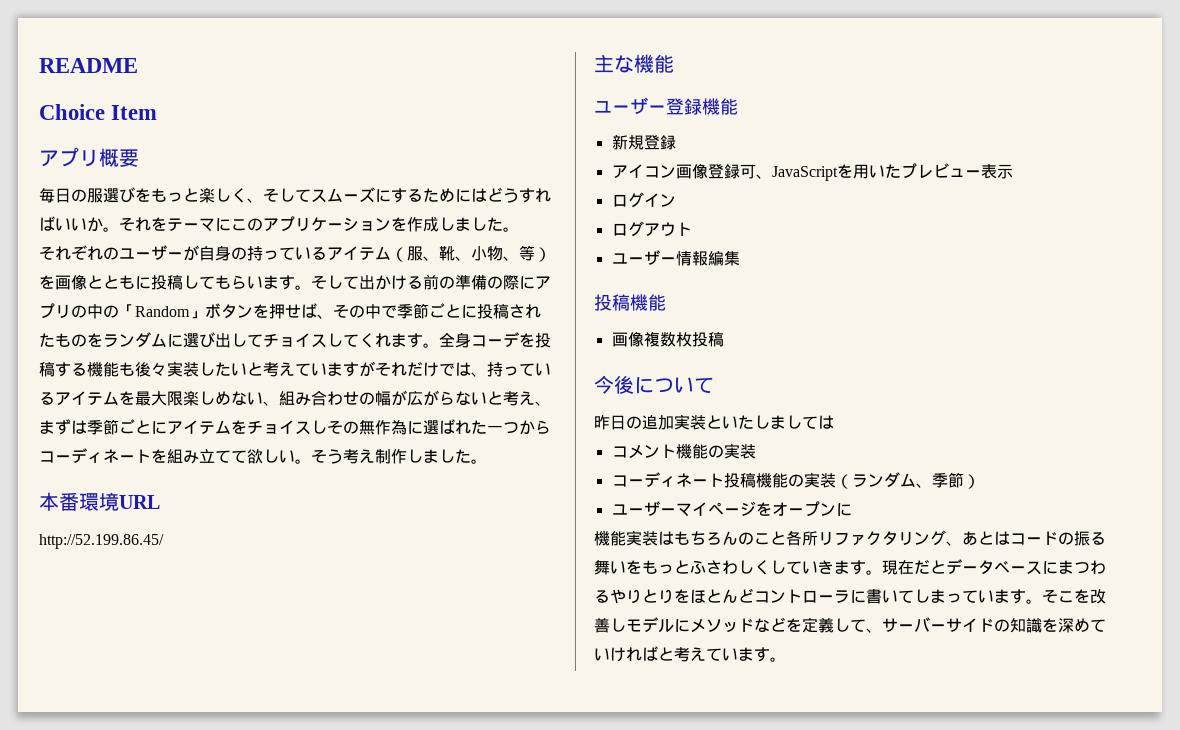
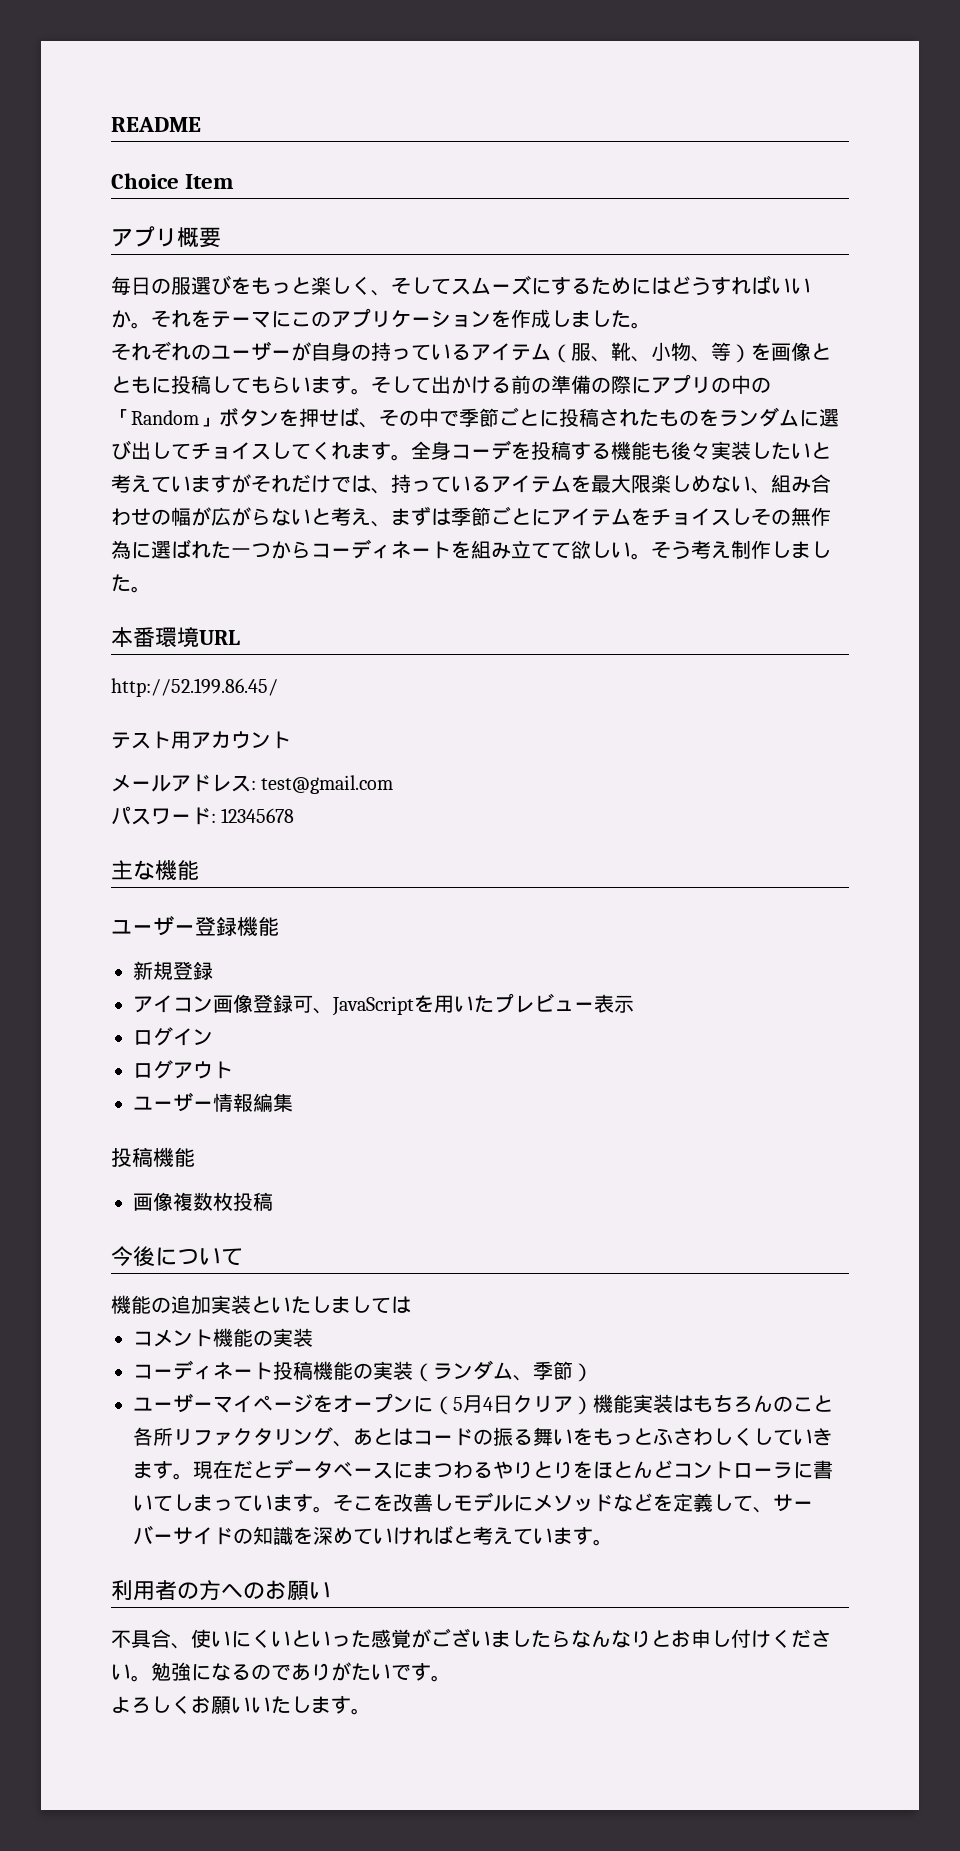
(164, 541) none -> [111,731,291,749] [111,774,394,794] [111,806,295,825] // テスト用アカウント // メールアドレス: test@gmail.com // パスワード: 12345678
[594,415,626,430] 昨日 -> [111,1295,151,1314] 機能
(852, 509) // -> [433,1395,593,1415] （5月4日クリア）
(786, 659) none -> [111,1580,331,1601] [111,1628,831,1649] [111,1662,451,1682] [111,1695,371,1715] // 利用者の方へのお願い // 不具合、使いにくいといった感覚がございましたらなんなりとお申し付けください。勉強になるのでありがたいです。 // よろしくお願いいたします。

